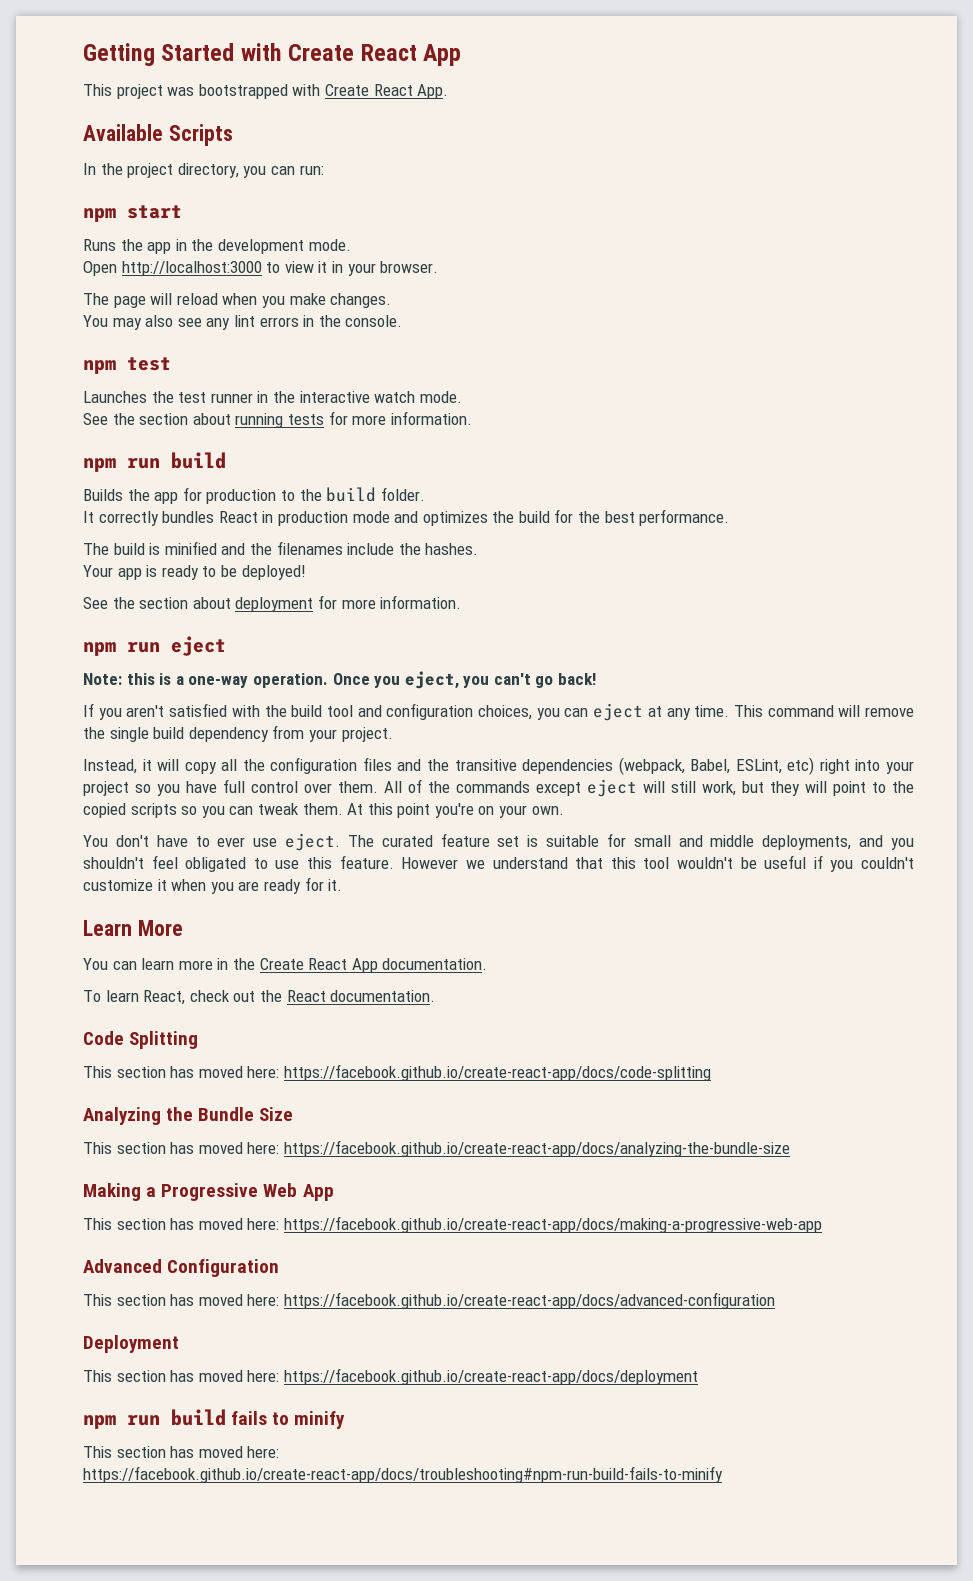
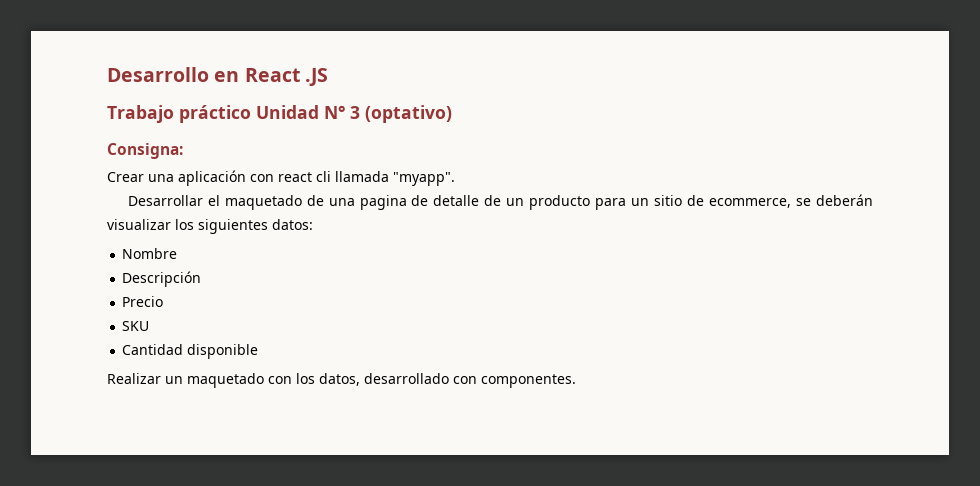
[83,43,462,66] [83,84,449,99] [83,124,233,146] [83,163,324,178] [83,205,182,222] [83,239,351,254] [83,261,439,276] [83,293,392,308] [83,315,403,330] [83,357,171,374] [83,391,462,403] [83,411,472,428] [83,452,226,472] [83,487,425,504] [83,509,730,526] [83,541,479,555] [83,565,306,580] [83,595,462,612] [83,636,226,656] [83,671,597,689] [83,703,915,721] [83,725,393,742] [83,757,914,775] [83,779,914,797] [83,803,564,818] [83,833,915,851] [83,855,914,872] [83,877,343,894] [83,920,183,936] [83,958,488,973] [83,990,436,1005] [83,1031,199,1049] [83,1064,711,1081] [83,1107,294,1125] [83,1140,790,1157] [83,1183,334,1201] [83,1216,822,1233] [83,1259,280,1277] [83,1292,775,1309] [83,1335,179,1353] [83,1368,698,1385] [83,1409,346,1429] [83,1446,280,1458] [83,1466,723,1483] Getting Started with Create React App // This project was bootstrapped with Create React App. // Available Scripts // In the project directory, you can run: // npm start // Runs the app in the development mode. // Open http://localhost:3000 to view it in your browser. // The page will reload when you make changes. // You may also see any lint errors in the console. // npm test // Launches the test runner in the interactive watch mode. // See the section about running tests for more information. // npm run build // Builds the app for production to the build folder. // It correctly bundles React in production mode and optimizes the build for the best performance. // The build is minified and the filenames include the hashes. // Your app is ready to be deployed! // See the section about deployment for more information. // npm run eject // Note: this is a one-way operation. Once you eject, you can't go back! // If you aren't satisfied with the build tool and configuration choices, you can eject at any time. This command will remove the single build dependency from your project. // Instead, it will copy all the configuration files and the transitive dependencies (webpack, Babel, ESLint, etc) right into your project so you have full control over them. All of the commands except eject will still work, but they will point to the copied scripts so you can tweak them. At this point you're on your own. // You don't have to ever use eject. The curated feature set is suitable for small and middle deployments, and you shouldn't feel obligated to use this feature. However we understand that this tool wouldn't be useful if you couldn't customize it when you are ready for it. // Learn More // You can learn more in the Create React App documentation. // To learn React, check out the React documentation. // Code Splitting // This section has moved here: https://facebook.github.io/create-react-app/docs/code-splitting // Analyzing the Bundle Size // This section has moved here: https://facebook.github.io/create-react-app/docs/analyzing-the-bundle-size // Making a Progressive Web App // This section has moved here: https://facebook.github.io/create-react-app/docs/making-a-progressive-web-app // Advanced Configuration // This section has moved here: https://facebook.github.io/create-react-app/docs/advanced-configuration // Deployment // This section has moved here: https://facebook.github.io/create-react-app/docs/deployment // npm run build fails to minify // This section has moved here: https://facebook.github.io/create-react-app/docs/troubleshooting#npm-run-build-fails-to-minify -> [107,67,328,86] [107,105,452,123] [107,143,183,159] [107,170,455,186] [127,194,874,210] [107,219,313,234] [122,248,178,259] [122,271,202,287] [122,296,164,307] [122,321,150,331] [122,344,259,359] [107,373,576,388] Desarrollo en React .JS // Trabajo práctico Unidad N° 3 (optativo) // Consigna: // Crear una aplicación con react cli llamada "myapp". // Desarrollar el maquetado de una pagina de detalle de un producto para un sitio de ecommerce, se deberán visualizar los siguientes datos: // Nombre // Descripción // Precio // SKU // Cantidad disponible // Realizar un maquetado con los datos, desarrollado con componentes.

